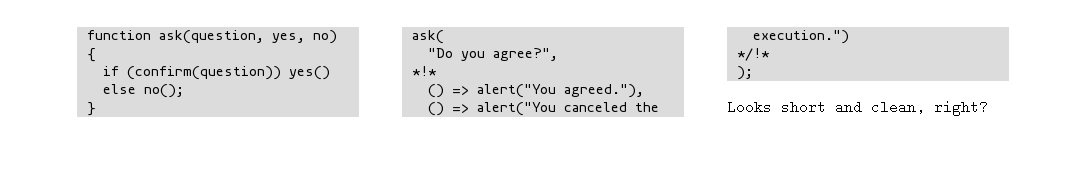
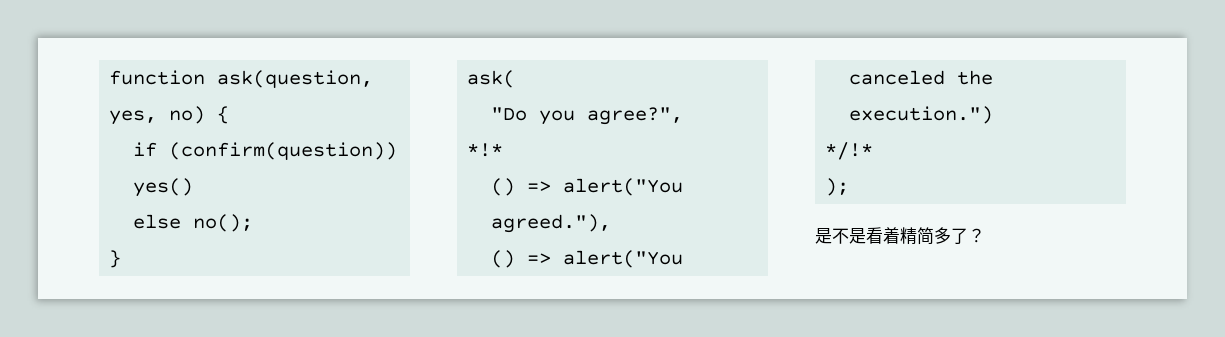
[727,100,988,116] Looks short and clean, right? -> [815,227,985,245] 是不是看着精简多了？

